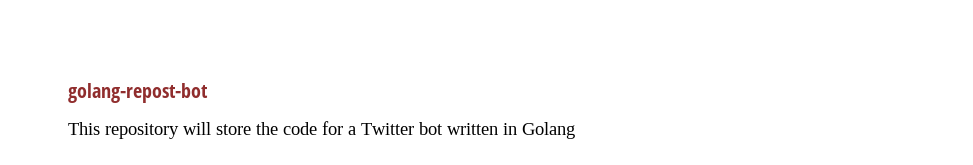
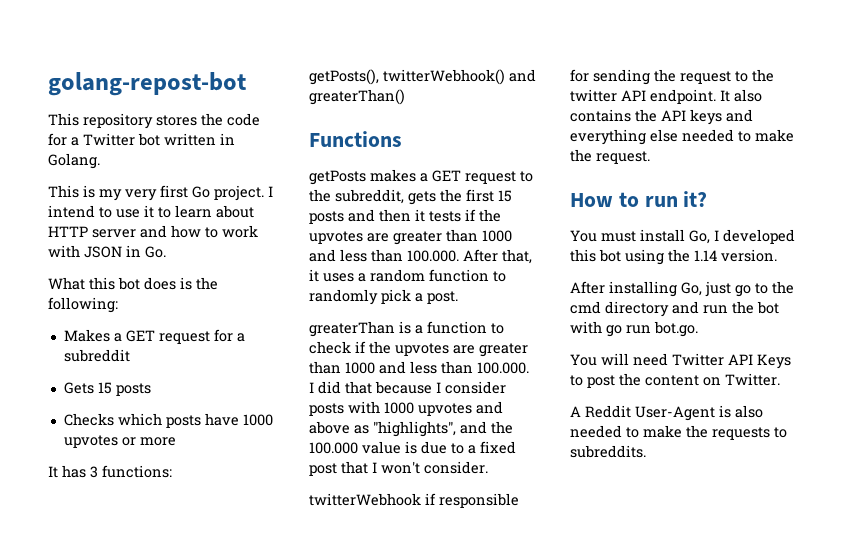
[183,122,251,135] will store -> [156,115,197,126] stores
[522,122,575,139] Golang -> [48,153,100,169] [48,185,273,201] [48,205,254,218] [48,225,258,238] [48,245,166,258] [48,277,218,290] [48,297,118,313] [63,329,245,344] [63,349,130,362] [63,382,151,396] [63,413,273,428] [63,435,176,448] [48,465,172,478] [309,69,536,85] [309,89,405,105] [309,131,402,147] [309,169,533,185] [309,189,512,205] [309,209,501,224] [309,229,512,245] [309,249,532,264] [309,269,506,282] [309,289,458,305] [309,321,504,337] [309,341,528,357] [309,361,529,374] [309,381,506,394] [309,401,503,416] [309,421,513,437] [309,441,516,454] [309,461,488,476] [309,493,519,508] [570,69,774,85] [570,89,762,104] [570,109,753,125] [570,129,794,145] [570,149,650,164] [570,191,708,207] [570,229,795,244] [570,249,777,265] [570,281,794,297] [570,301,779,317] [570,321,698,337] [570,353,791,369] [570,373,780,388] [570,405,763,421] [570,425,787,440] [570,445,646,458] Golang. // This is my very first Go project. I intend to use it to learn about HTTP server and how to work with JSON in Go. // What this bot does is the following: // Makes a GET request for a subreddit // Gets 15 posts // Checks which posts have 1000 upvotes or more // It has 3 functions: // getPosts(), twitterWebhook() and greaterThan() // Functions // getPosts makes a GET request to the subreddit, gets the first 15 posts and then it tests if the upvotes are greater than 1000 and less than 100.000. After that, it uses a random function to randomly pick a post. // greaterThan is a function to check if the upvotes are greater than 1000 and less than 100.000. I did that because I consider posts with 1000 upvotes and above as "highlights", and the 100.000 value is due to a fixed post that I won't consider. // twitterWebhook if responsible for sending the request to the twitter API endpoint. It also contains the API keys and everything else needed to make the request. // How to run it? // You must install Go, I developed this bot using the 1.14 version. // After installing Go, just go to the cmd directory and run the bot with go run bot.go. // You will need Twitter API Keys to post the content on Twitter. // A Reddit User-Agent is also needed to make the requests to subreddits.

